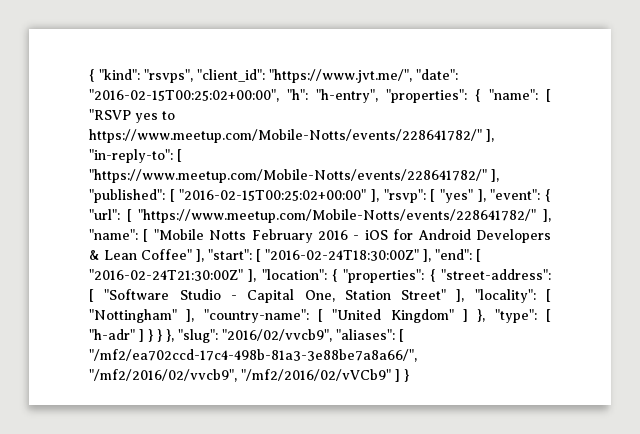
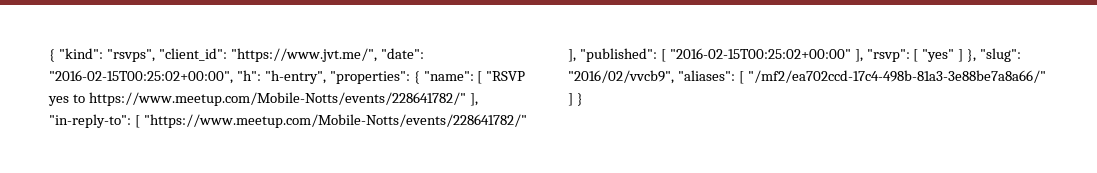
[477,189,552,202] [89,209,551,223] [89,229,551,243] [89,249,481,262] [89,269,551,283] [89,289,552,303] [89,309,551,323] [89,329,162,342] ], "event": { "url": [ "https://www.meetup.com/Mobile-Notts/events/228641782/" ], "name": [ "Mobile Notts February 2016 - iOS for Android Developers & Lean Coffee" ], "start": [ "2016-02-24T18:30:00Z" ], "end": [ "2016-02-24T21:30:00Z" ], "location": { "properties": { "street-address": [ "Software Studio - Capital One, Station Street" ], "locality": [ "Nottingham" ], "country-name": [ "United Kingdom" ] }, "type": [ "h-adr" ] } } -> [958,49,964,62] ]
[89,349,417,362] [89,369,391,382] "/mf2/ea702ccd-17c4-498b-81a3-3e88be7a8a66/", "/mf2/2016/02/vvcb9", "/mf2/2016/02/vVCb9" -> [747,70,1046,83] "/mf2/ea702ccd-17c4-498b-81a3-3e88be7a8a66/"

